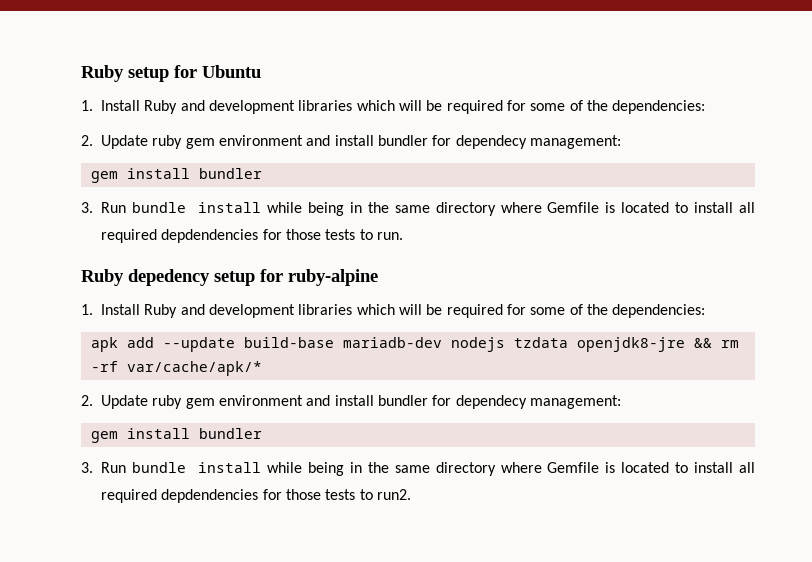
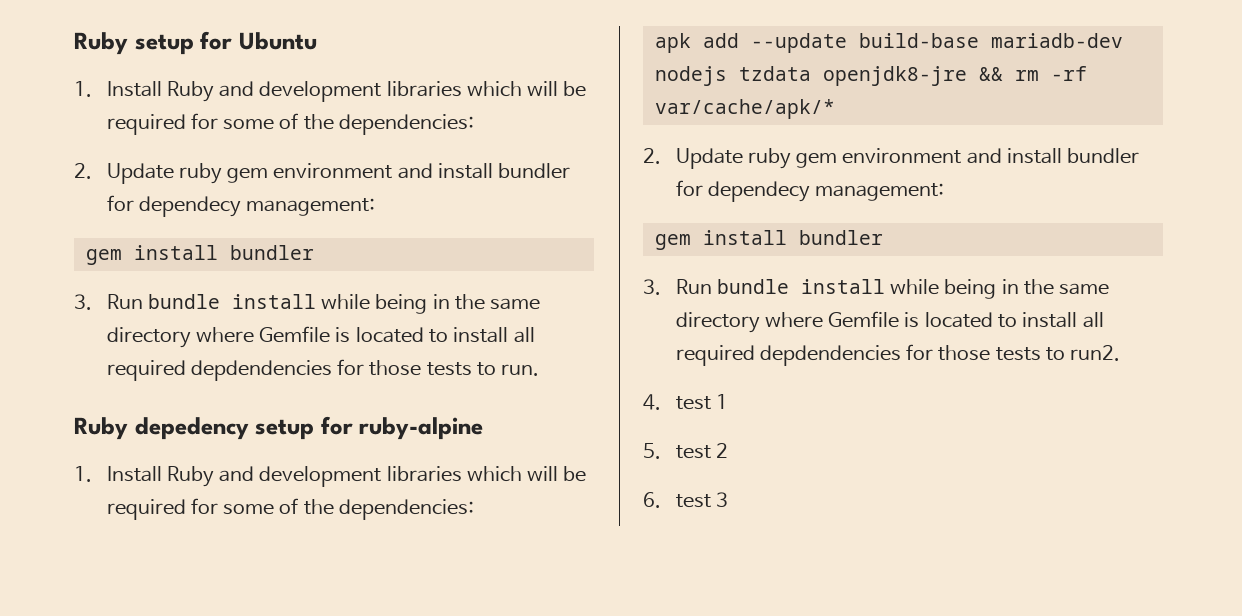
(411, 494) none -> [643,394,728,410] [643,443,728,459] [643,492,728,508] // 4. test 1 // 5. test 2 // 6. test 3

